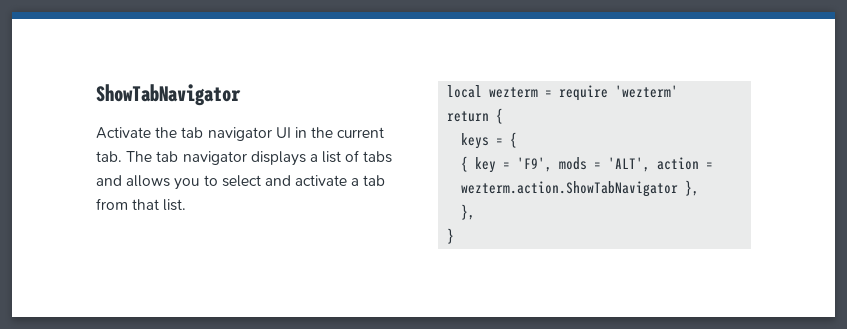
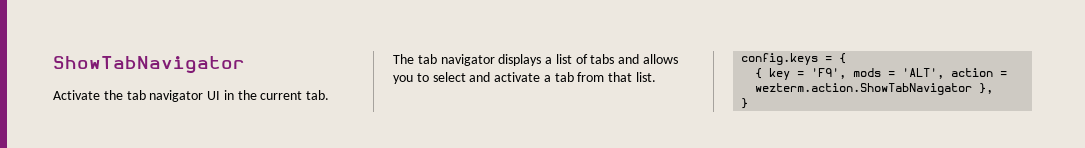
[447,85,679,101] [447,108,504,124] [461,133,490,149] local wezterm = require 'wezterm' // return { // keys -> [741,53,819,65] config.keys
[461,204,476,220] // }, -> (994, 88) none

